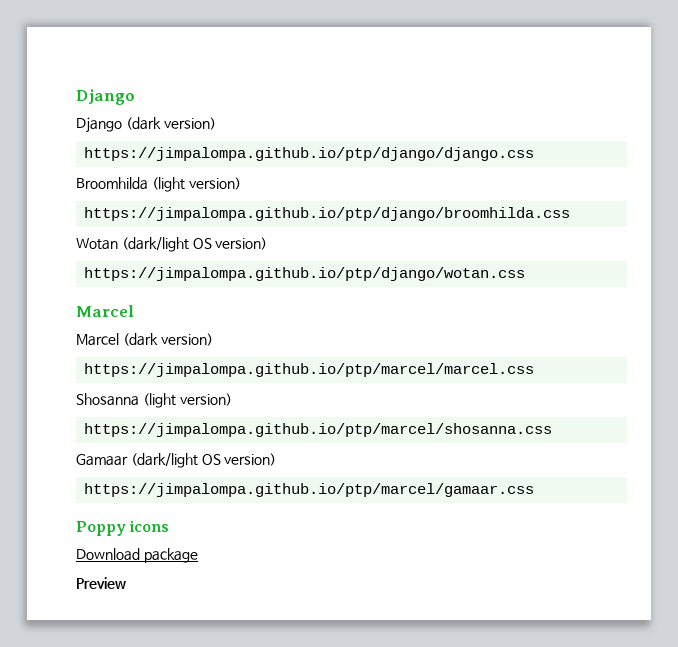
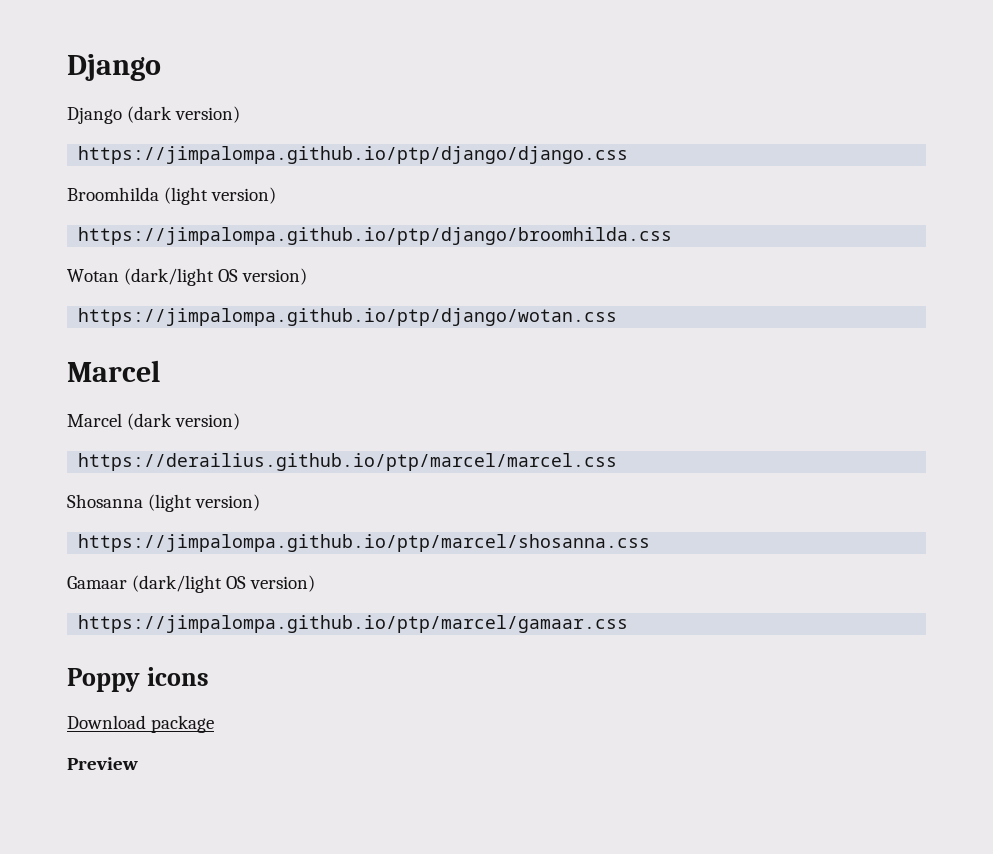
[84,363,535,377] https://jimpalompa.github.io/ptp/marcel/marcel.css -> [78,453,618,471] https://derailius.github.io/ptp/marcel/marcel.css

